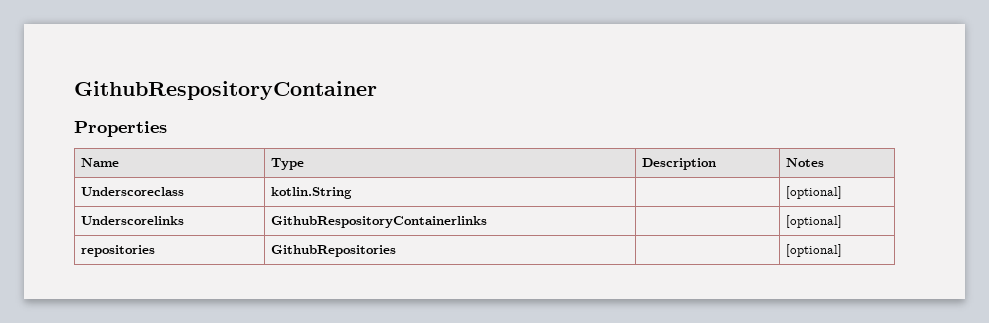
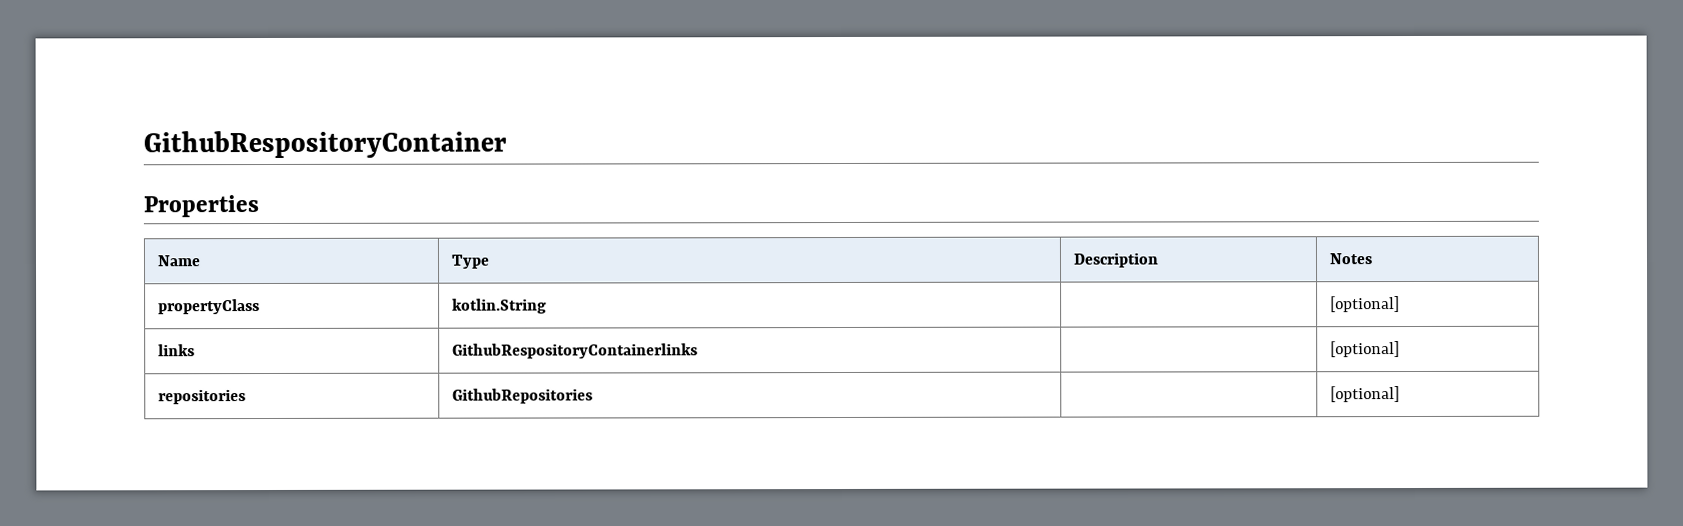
[81,187,185,196] Underscoreclass -> [157,299,260,315] propertyClass
[81,216,185,225] Underscorelinks -> [157,344,195,357] links

